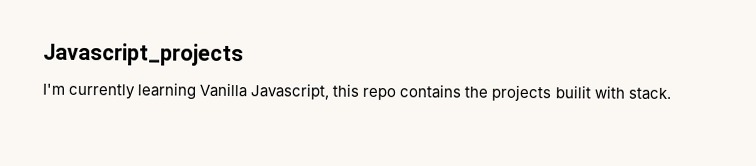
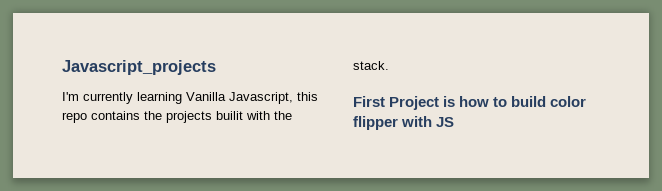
(625, 92) none -> [274,111,292,120] the
(671, 93) none -> [353,96,587,110] [353,116,455,130] // First Project is how to build color flipper with JS

